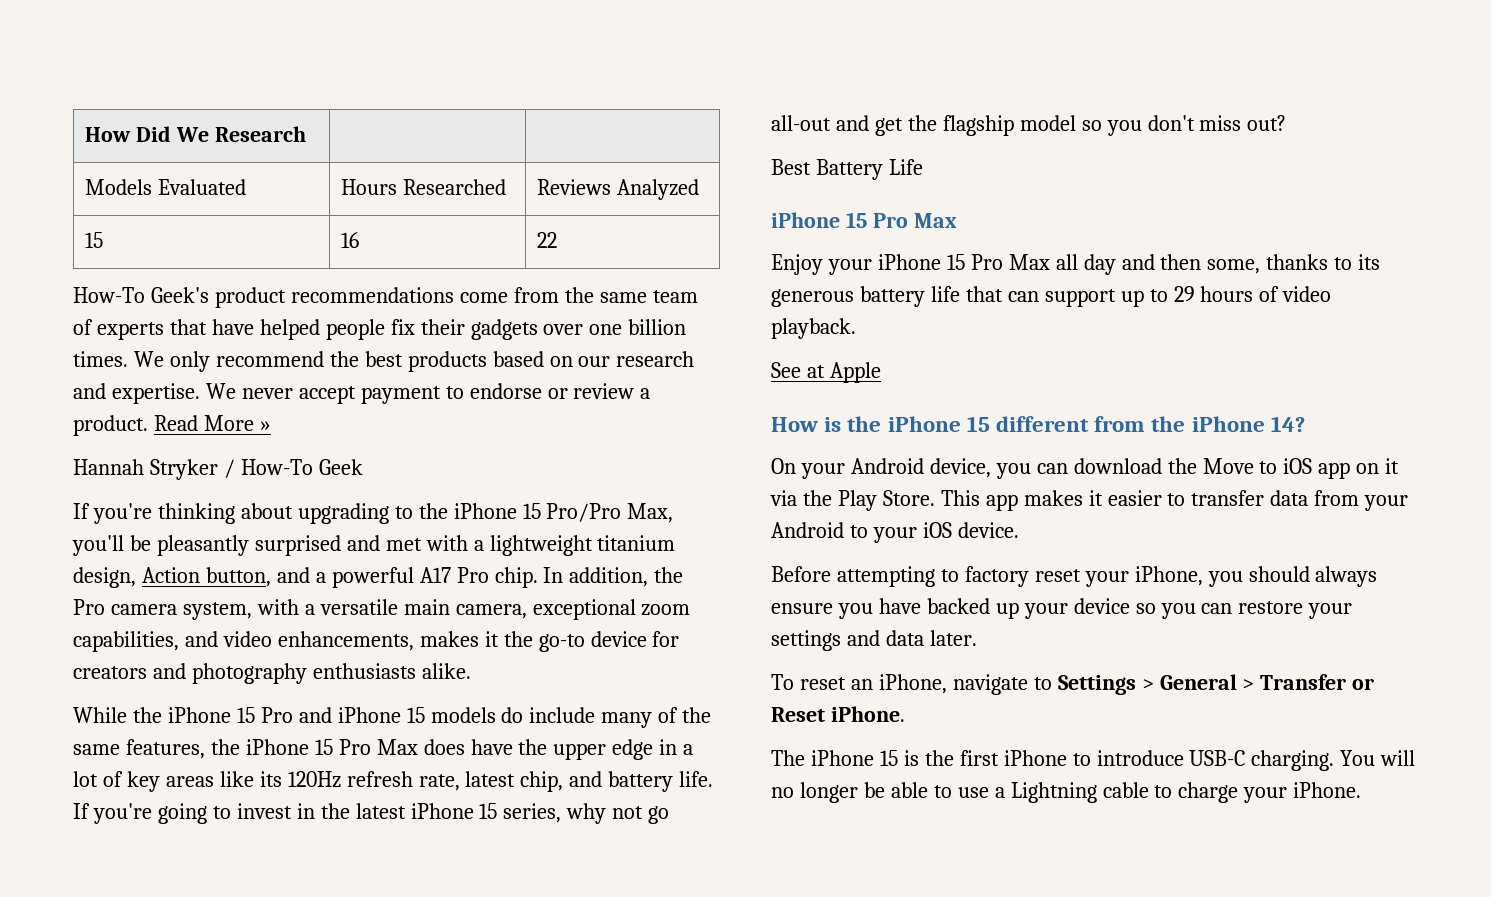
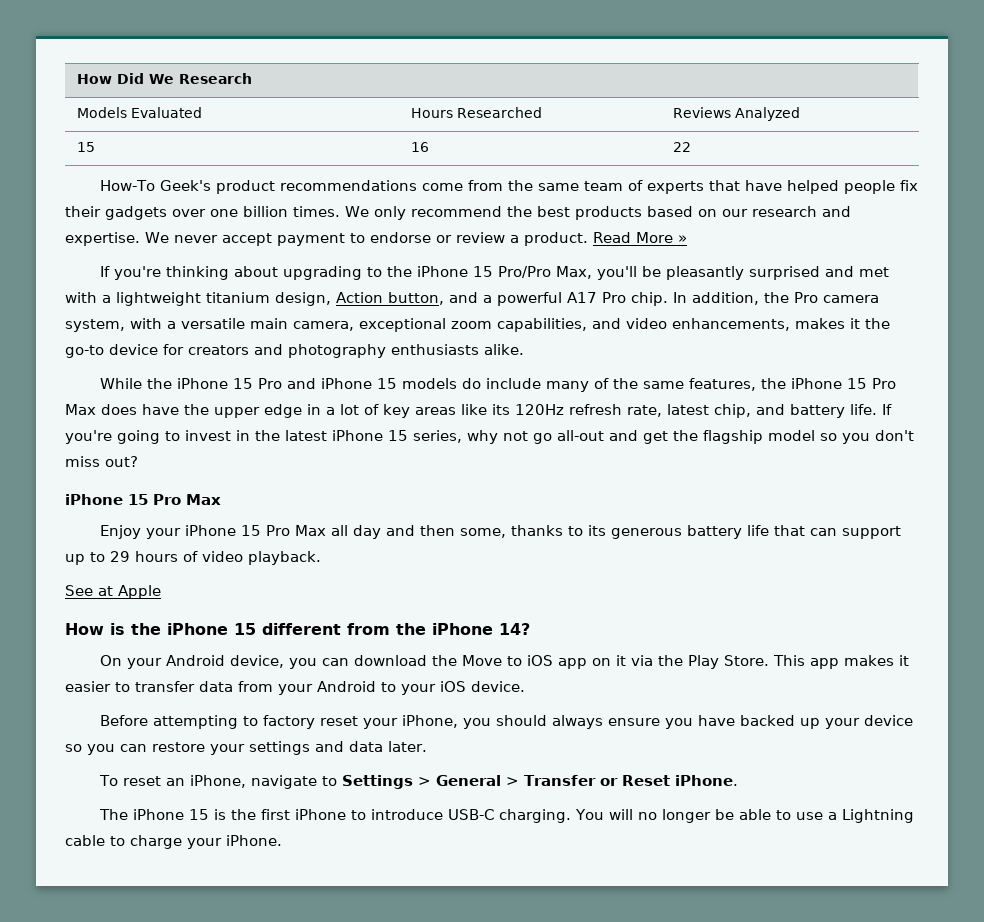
[73,459,363,480] // Hannah Stryker / How-To Geek -> (687, 239) none
[771,159,923,180] // Best Battery Life -> (138, 461) none

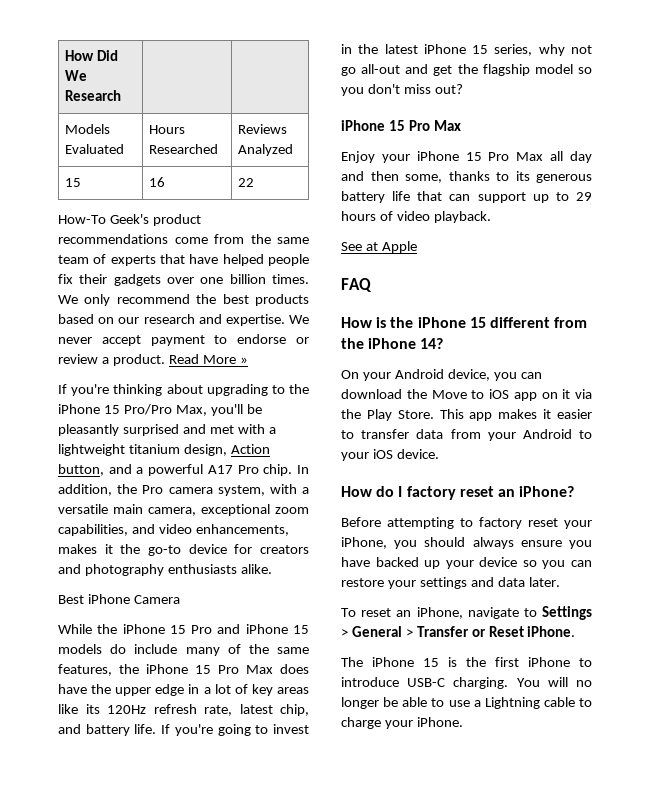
(524, 349) none -> [58,594,180,604] // Best iPhone Camera
(161, 592) none -> [341,278,372,292] // FAQ
(525, 686) none -> [341,486,575,500] // How do I factory reset an iPhone?

